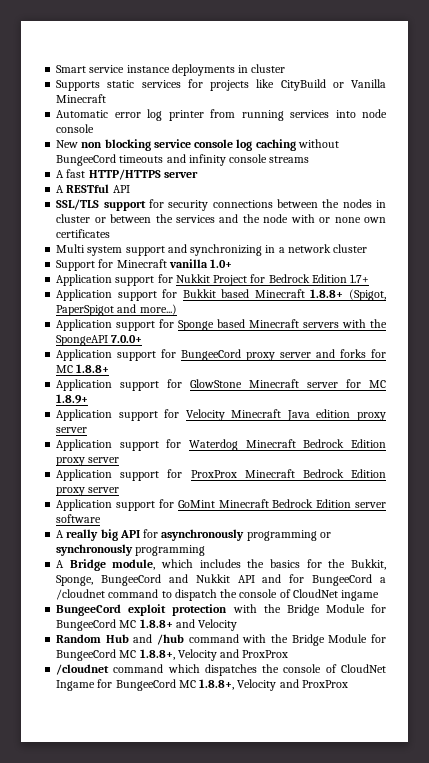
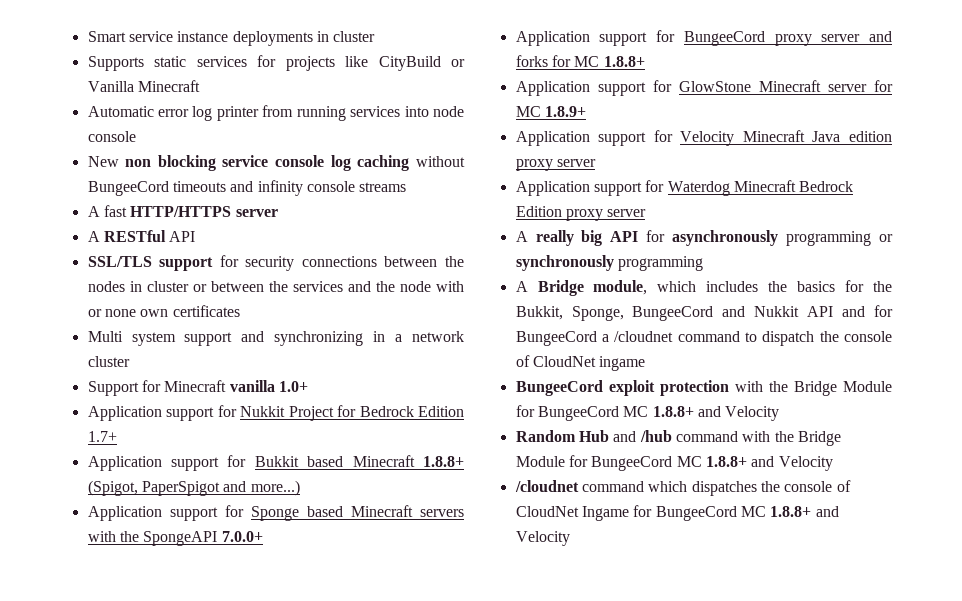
[56,469,386,481] [56,487,120,496] [56,499,386,511] [56,514,102,523] // Application support for ProxProx Minecraft Bedrock Edition proxy server // Application support for GoMint Minecraft Bedrock Edition server software -> (647, 213) none
[139,649,289,661] 1.8.8+, Velocity and ProxProx -> [705,456,833,471] 1.8.8+ and Velocity
[199,679,348,691] 1.8.8+, Velocity and ProxProx -> [770,506,839,517] [515,531,570,546] 1.8.8+ and Velocity

